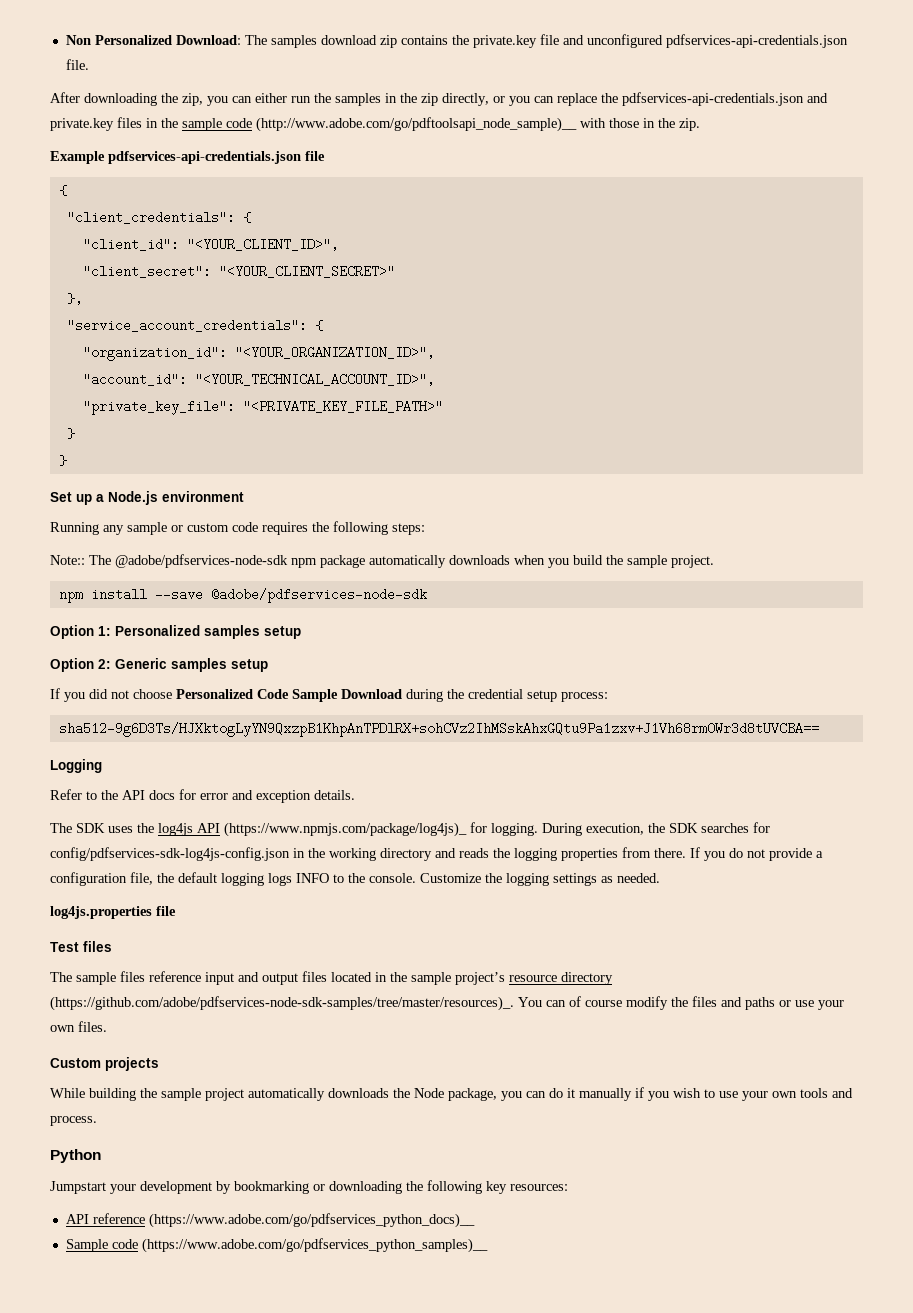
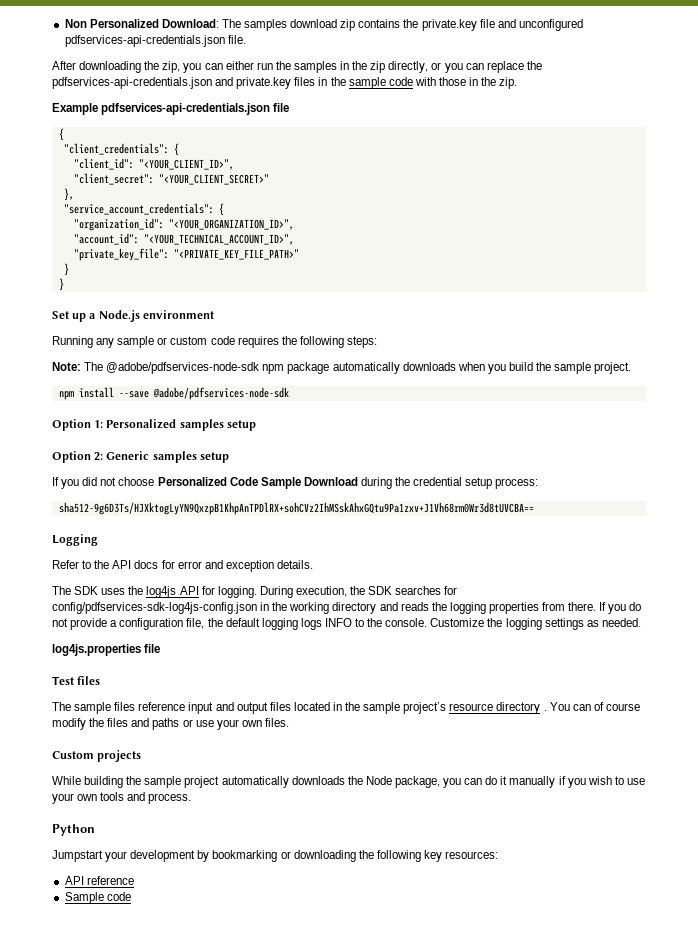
[256,117,577,132] (http://www.adobe.com/go/pdftoolsapi_node_sample)__ -> (413, 81) none
[50,555,85,565] Note:: -> [52,362,81,371] Note:
[224,822,467,837] (https://www.npmjs.com/package/log4js)_ -> (199, 590) none
[50,996,514,1011] (https://github.com/adobe/pdfservices-node-sdk-samples/tree/master/resources)_. -> [543,710,547,711] .
[148,1213,475,1228] (https://www.adobe.com/go/pdfservices_python_docs)__ -> (134, 880) none
[141,1238,488,1253] (https://www.adobe.com/go/pdfservices_python_samples)__ -> (131, 896) none

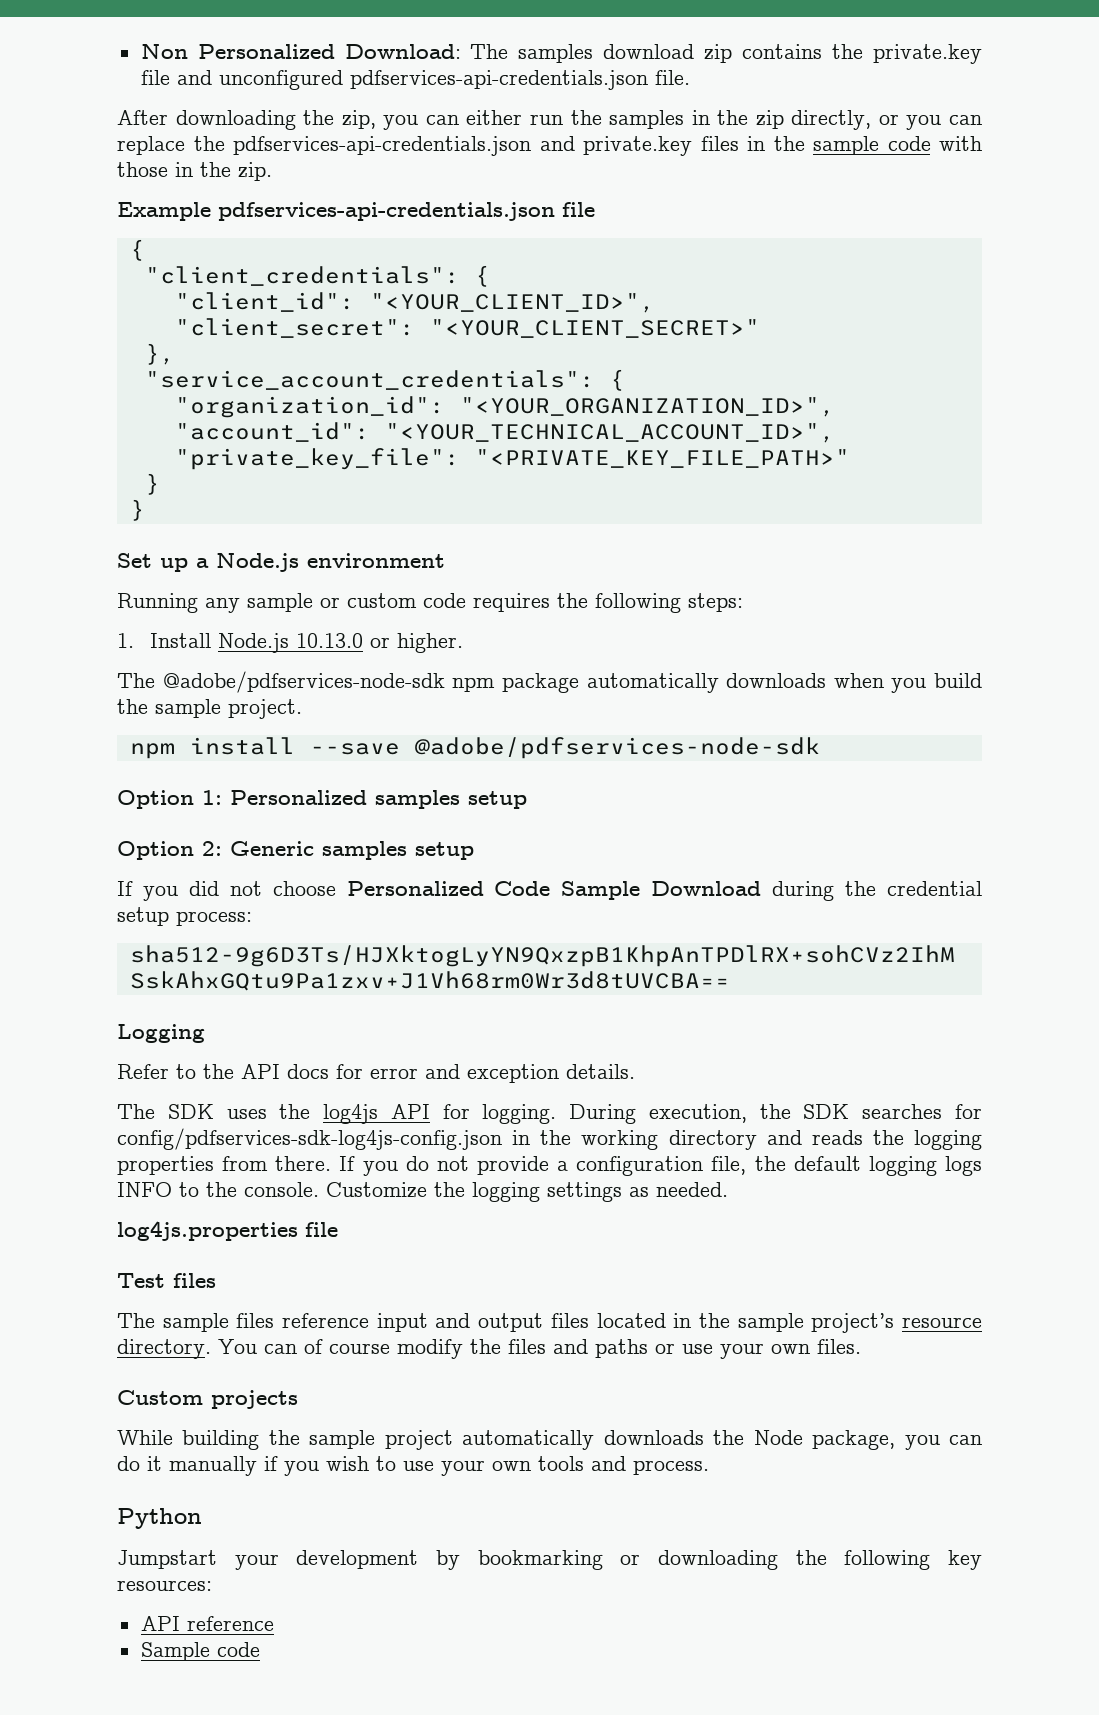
[52,362,81,371] Note: -> [117,633,464,653] 1. Install Node.js 10.13.0 or higher. //
[496,702,547,714] directory . -> [117,1339,211,1359] directory.

